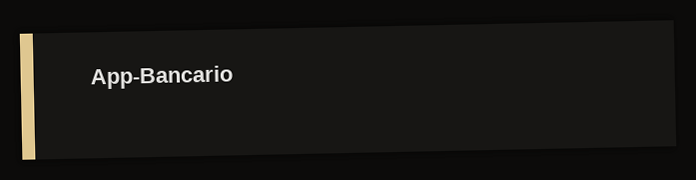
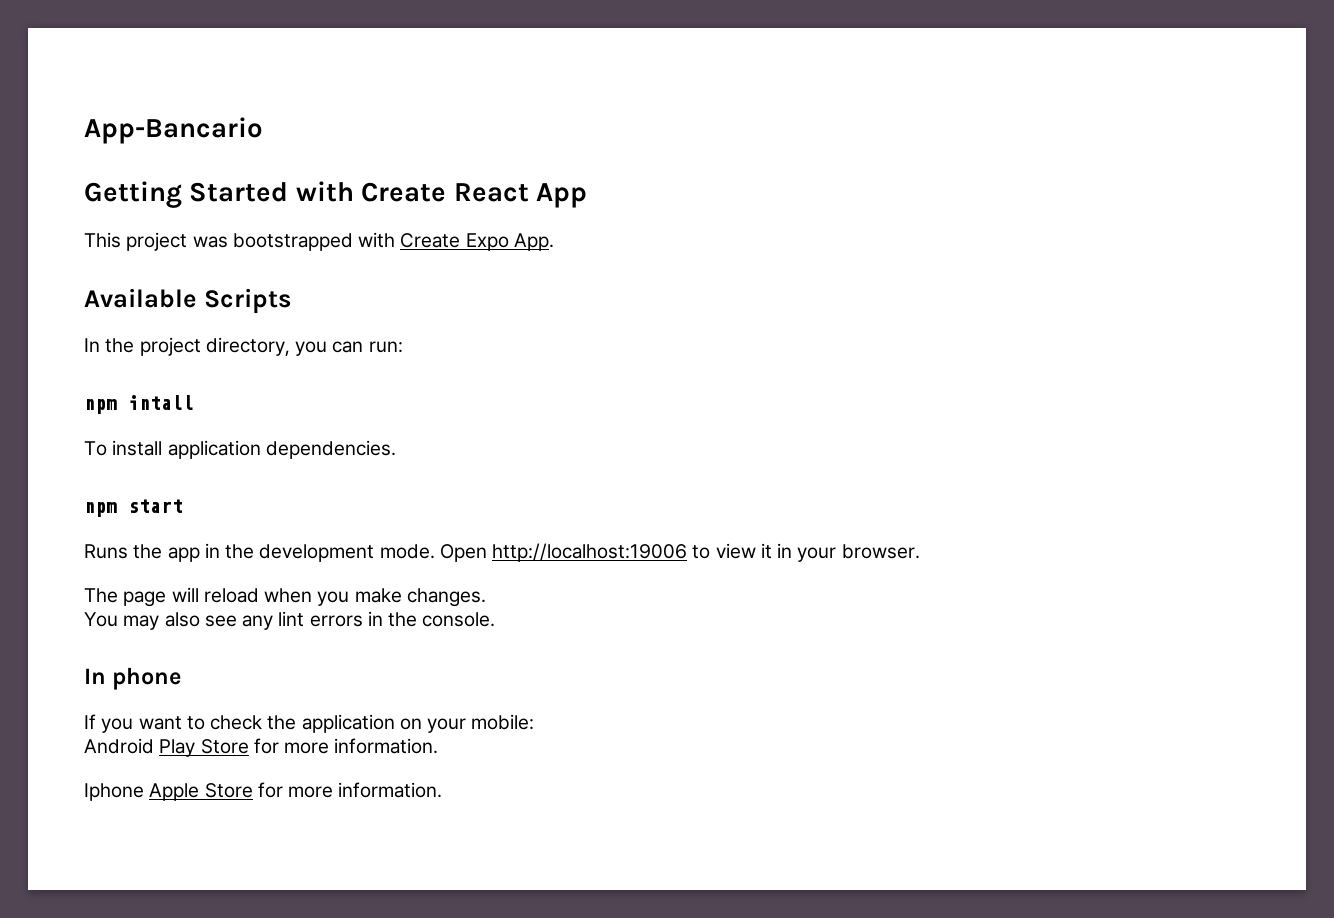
(233, 77) none -> [84,181,588,208] [84,232,554,251] [84,288,291,314] [84,337,403,356] [84,395,194,414] [84,440,396,459] [84,499,183,517] [84,543,920,562] [84,587,486,607] [84,611,496,630] [84,667,182,690] [84,714,535,733] [84,738,439,757] [84,782,443,801] // Getting Started with Create React App // This project was bootstrapped with Create Expo App. // Available Scripts // In the project directory, you can run: // npm intall // To install application dependencies. // npm start // Runs the app in the development mode. Open http://localhost:19006 to view it in your browser. // The page will reload when you make changes. // You may also see any lint errors in the console. // In phone // If you want to check the application on your mobile: // Android Play Store for more information. // Iphone Apple Store for more information.

